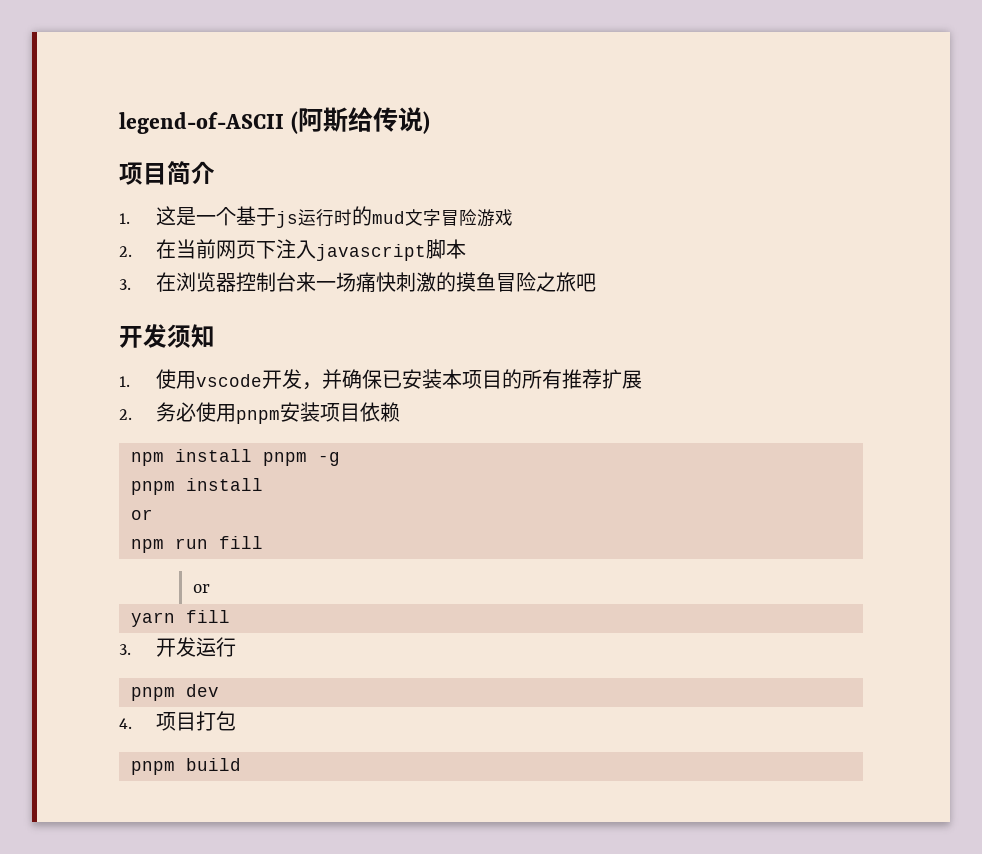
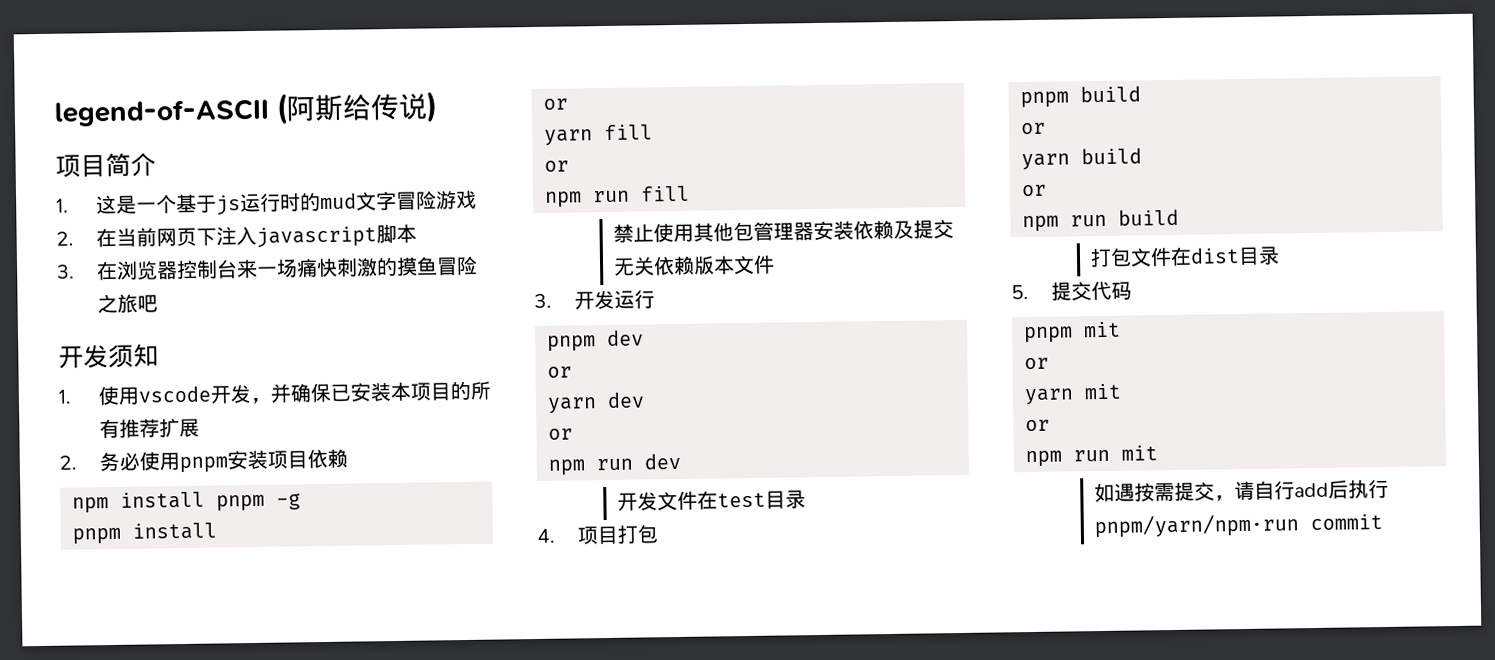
(153, 514) none -> [544,124,653,146] [544,160,569,172] // yarn fill // or
[192,584,210,593] [131,610,230,627] or // yarn fill -> [612,219,954,243] [612,254,775,276] 禁止使用其他包管理器安装依赖及提交无关依赖版本文件
(219, 690) none -> [547,366,572,378] [547,391,645,414] [548,428,573,440] [548,452,681,476] [616,490,806,511] // or // yarn dev // or // npm run dev // 开发文件在test目录
(241, 764) none -> [1021,122,1046,135] [1021,147,1142,171] [1021,184,1047,197] [1022,208,1179,233] [1089,246,1280,268] [1011,280,1132,301] [1023,321,1121,344] [1024,357,1049,370] [1024,383,1122,406] [1025,419,1050,432] [1025,445,1158,468] [1093,478,1389,503] [1093,513,1383,539] // or // yarn build // or // npm run build // 打包文件在dist目录 // 5.提交代码 // pnpm mit // or // yarn mit // or // npm run mit // 如遇按需提交，请自行add后执行pnpm/yarn/npm·run commit

